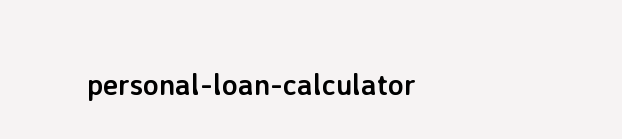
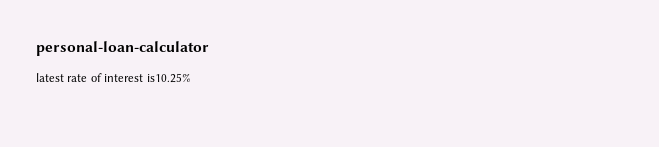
(416, 87) none -> [36,73,191,83] // latest rate of interest is10.25%

